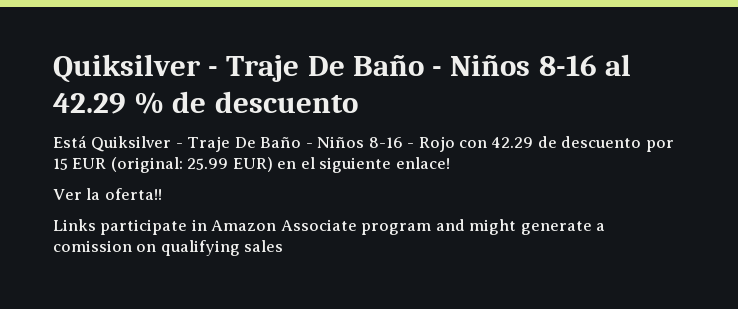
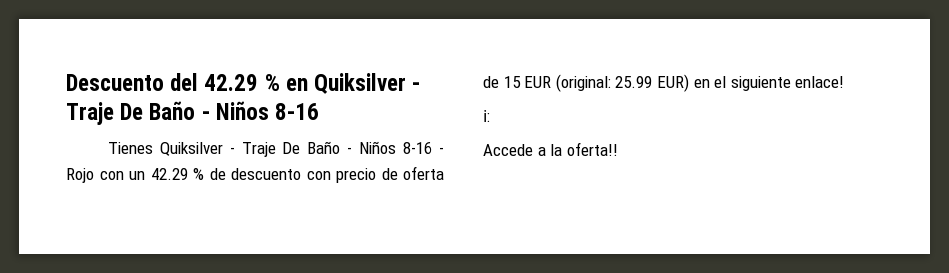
[53,54,631,83] [53,91,358,114] [53,135,87,148] Quiksilver - Traje De Baño - Niños 8-16 al 42.29 % de descuento // Está -> [66,73,421,94] [66,101,320,125] [107,142,153,154] Descuento del 42.29 % en Quiksilver - Traje De Baño - Niños 8-16 // Tienes
[491,136,674,152] 42.29 de descuento por -> [129,166,444,183] [483,76,499,88] un 42.29 % de descuento con precio de oferta de
[53,189,82,200] Ver -> [483,110,490,122] [483,144,546,156] ℹ: // Accede a
[53,219,606,235] [53,240,284,256] // Links participate in Amazon Associate program and might generate a comission on qualifying sales -> (618, 149) none

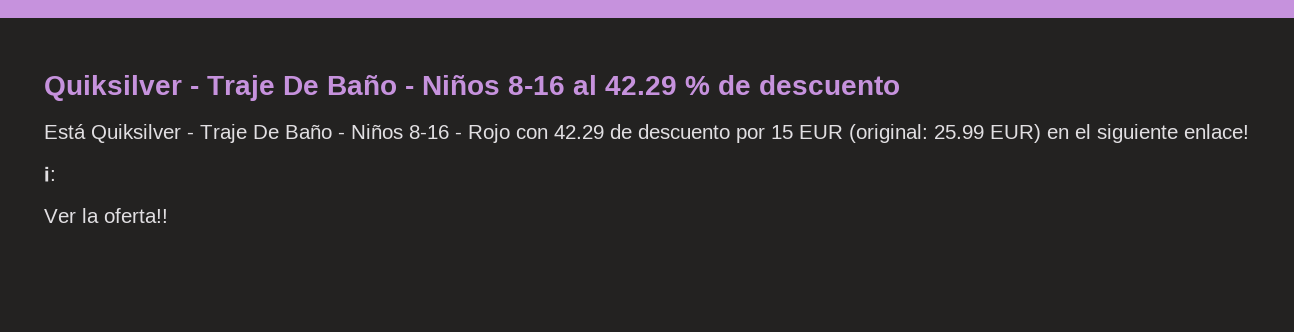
[66,73,421,94] [66,101,320,125] [107,142,153,154] Descuento del 42.29 % en Quiksilver - Traje De Baño - Niños 8-16 // Tienes -> [44,75,900,101] [44,124,86,139] Quiksilver - Traje De Baño - Niños 8-16 al 42.29 % de descuento // Está
[129,166,444,183] [483,76,499,88] un 42.29 % de descuento con precio de oferta de -> [554,124,765,143] 42.29 de descuento por
[483,144,546,156] Accede a -> [44,209,76,223] Ver

